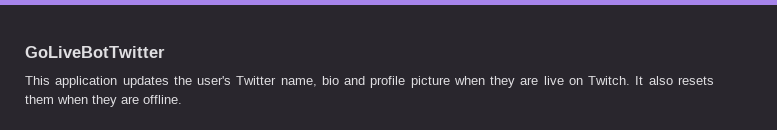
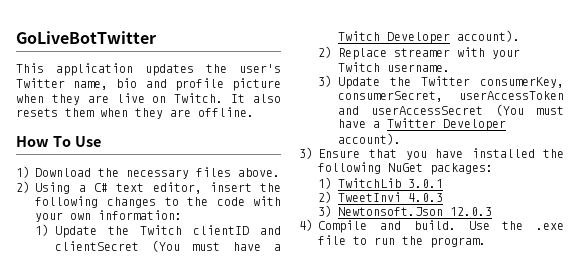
(182, 99) none -> [16,136,101,147] [16,166,281,179] [16,181,281,194] [35,196,281,208] [35,210,183,222] [35,224,281,238] [54,240,281,252] [337,30,520,44] [318,46,520,60] [337,62,450,72] [318,75,564,89] [337,91,564,102] [337,104,564,116] [337,118,506,131] [337,133,401,145] [299,147,564,160] [318,162,494,175] [318,177,443,189] [318,191,443,203] [318,205,492,217] [299,219,564,233] [318,235,487,248] // How To Use // 1) Download the necessary files above. // 2) Using a C# text editor, insert the following changes to the code with your own information: // 1) Update the Twitch clientID and clientSecret (You must have a Twitch Developer account). // 2) Replace streamer with your Twitch username. // 3) Update the Twitter consumerKey, consumerSecret, userAccessToken and userAccessSecret (You must have a Twitter Developer account). // 3) Ensure that you have installed the following NuGet packages: // 1) TwitchLib 3.0.1 // 2) TweetInvi 4.0.3 // 3) Newtonsoft.Json 12.0.3 // 4) Compile and build. Use the .exe file to run the program.

